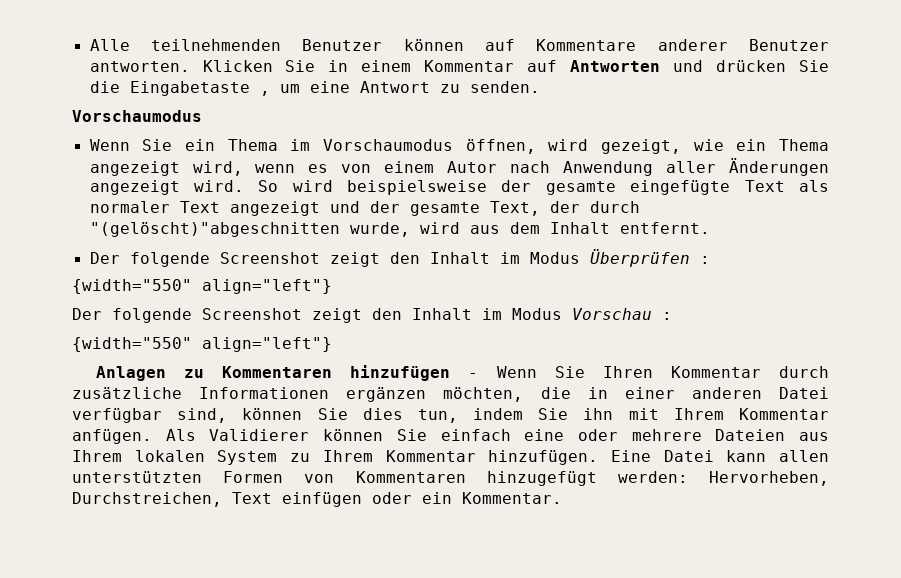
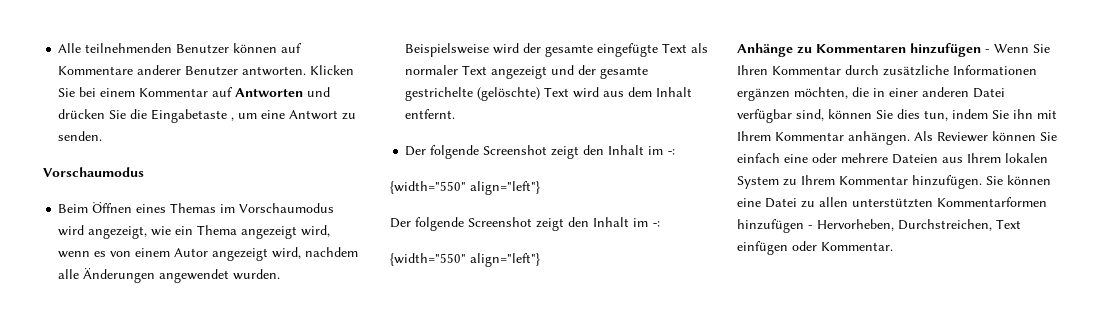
[328,60,349,72] in -> [79,87,97,97] bei
[89,139,681,154] Wenn Sie ein Thema im Vorschaumodus öffnen, wird gezeigt, -> [58,202,335,213] [58,225,148,239] Beim Öffnen eines Themas im Vorschaumodus wird angezeigt,
[510,158,829,176] [89,180,488,195] nach Anwendung aller Änderungen angezeigt wird. So wird beispielsweise -> [212,247,359,261] [58,268,281,283] [405,43,520,57] angezeigt wird, nachdem alle Änderungen angewendet wurden. Beispielsweise wird
[489,201,640,216] [89,222,410,237] Text, der durch "(gelöscht)"abgeschnitten wurde, -> [405,87,570,101] gestrichelte (gelöschte) Text
[529,249,710,267] Modus Überprüfen : -> [667,149,676,155] -:
[512,308,672,320] [72,337,332,352] [95,366,166,381] Modus Vorschau : // {width="550" align="left"} // Anlagen -> [652,221,660,227] [390,253,540,267] [737,43,793,57] -: // {width="550" align="left"} // Anhänge
[72,429,310,444] anfügen. Als Validierer -> [848,131,988,145] anhängen. Als Reviewer
[610,450,830,462] [72,471,688,486] Eine Datei kann allen unterstützten Formen von Kommentaren hinzugefügt werden: -> [986,175,1051,185] [737,197,1047,208] [737,219,813,233] Sie können eine Datei zu allen unterstützten Kommentarformen hinzufügen -
[422,492,452,504] ein -> (817, 246) none

